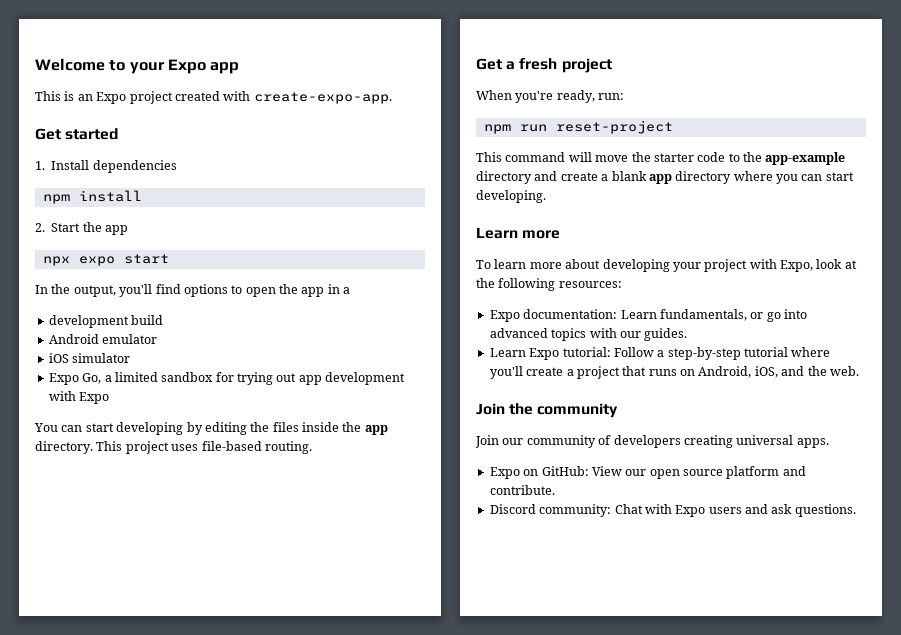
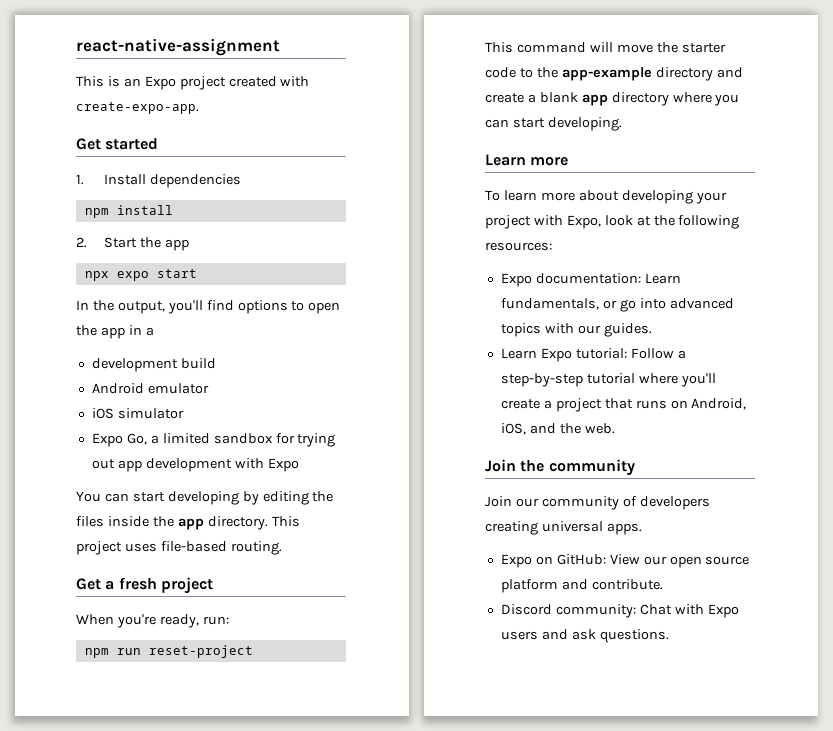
[35,58,240,74] Welcome to your Expo app -> [76,38,280,56] react-native-assignment

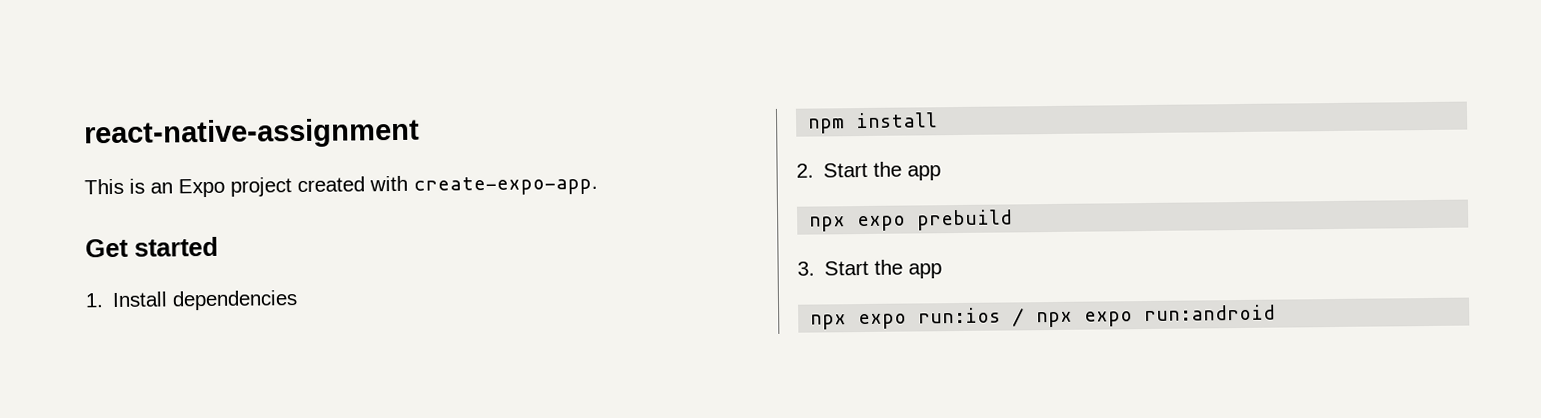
[156,269,197,278] [76,300,341,314] [76,325,154,339] [91,358,216,372] [91,383,209,394] [91,408,184,419] [91,433,336,447] [91,458,299,472] [76,491,334,505] [76,516,300,530] [76,541,282,555] [76,577,213,594] [76,614,229,628] [84,645,253,658] [485,42,726,53] [485,67,743,81] [485,92,740,106] [485,117,622,131] [485,154,569,166] [485,190,727,204] [485,215,740,229] [485,242,552,251] [500,273,681,287] [500,298,734,312] [500,323,652,337] [500,348,686,362] [500,373,716,387] [500,398,747,412] [500,423,615,435] [485,459,635,476] [485,496,710,510] [485,521,642,535] [500,554,750,568] [500,579,663,593] [500,604,739,618] [500,629,669,643] start // In the output, you'll find options to open the app in a // development build // Android emulator // iOS simulator // Expo Go, a limited sandbox for trying out app development with Expo // You can start developing by editing the files inside the app directory. This project uses file-based routing. // Get a fresh project // When you're ready, run: // npm run reset-project // This command will move the starter code to the app-example directory and create a blank app directory where you can start developing. // Learn more // To learn more about developing your project with Expo, look at the following resources: // Expo documentation: Learn fundamentals, or go into advanced topics with our guides. // Learn Expo tutorial: Follow a step-by-step tutorial where you'll create a project that runs on Android, iOS, and the web. // Join the community // Join our community of developers creating universal apps. // Expo on GitHub: View our open source platform and contribute. // Discord community: Chat with Expo users and ask questions. -> [917,209,1014,231] [797,259,943,279] [810,304,1277,330] prebuild // 3. Start the app // npx expo run:ios / npx expo run:android

